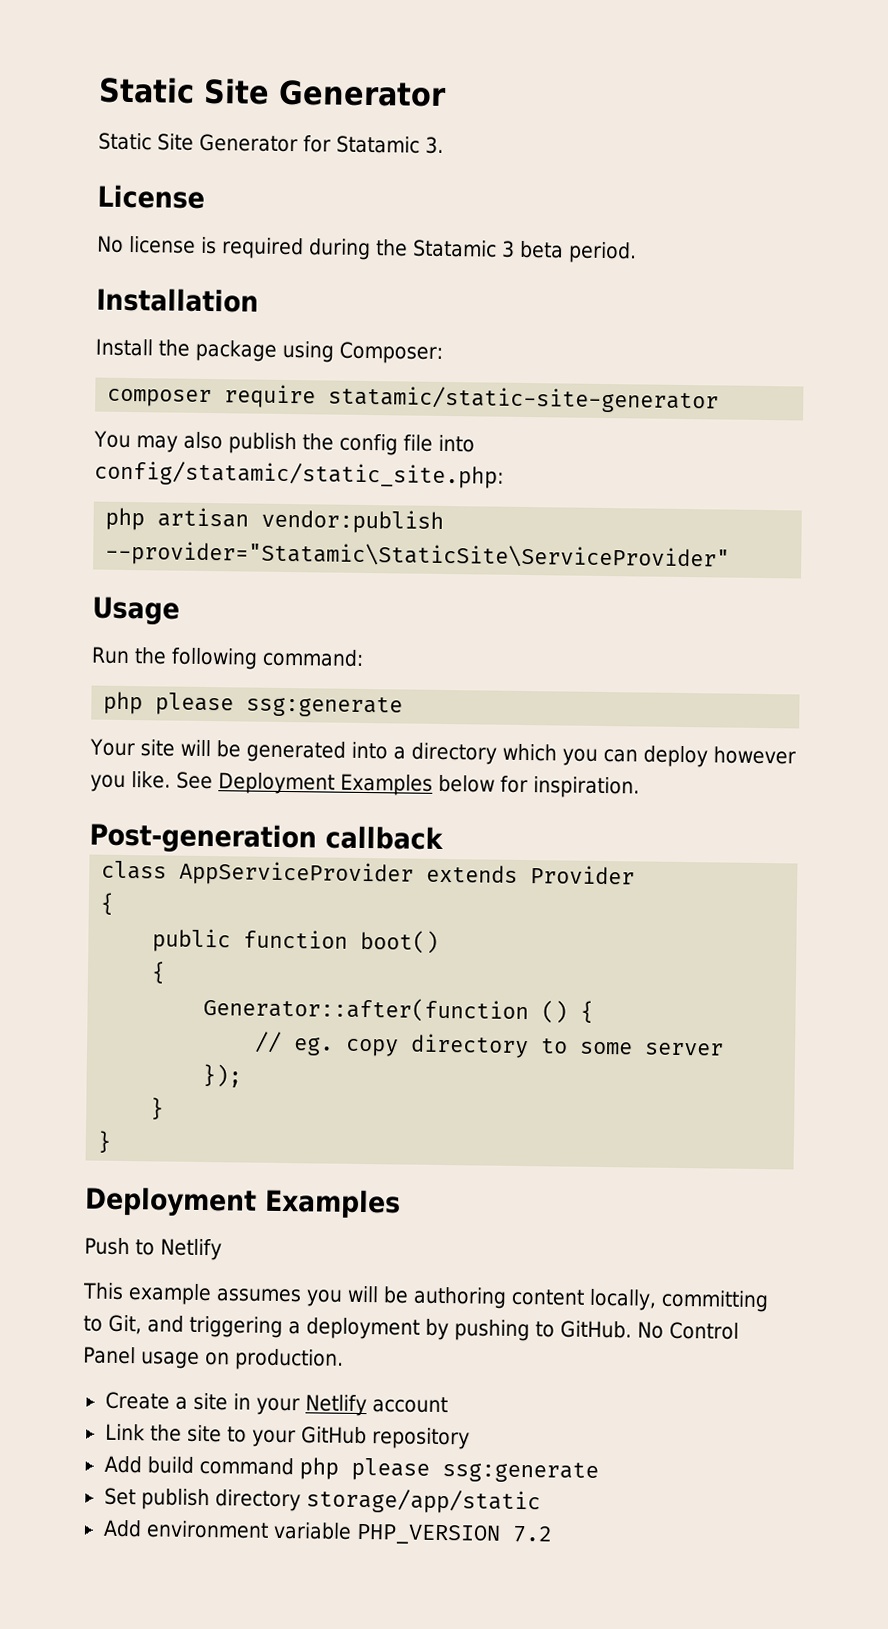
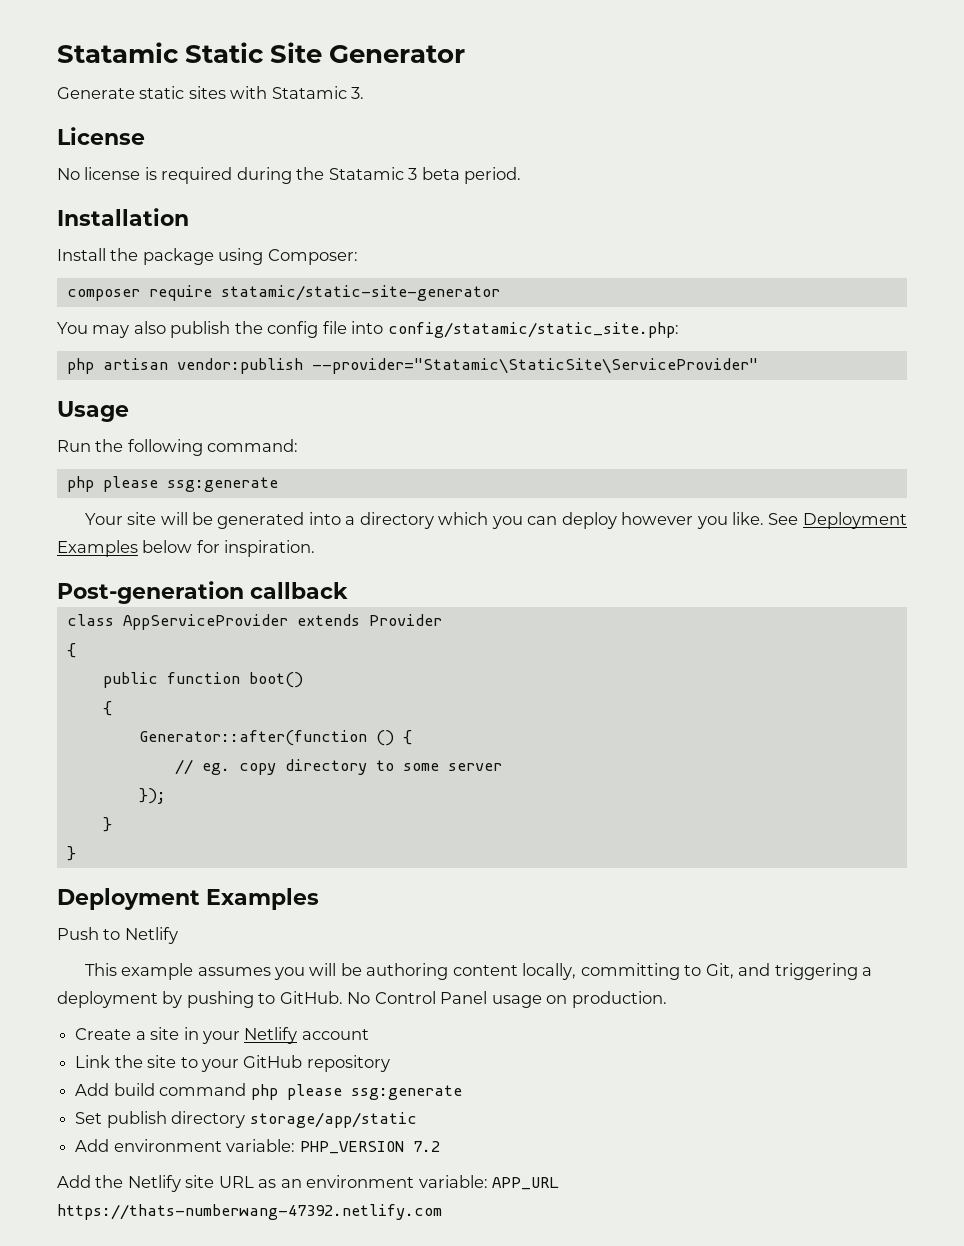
(98, 90) none -> [57,42,178,63] Statamic
[98,132,331,153] Static Site Generator for -> [57,86,268,99] Generate static sites with
[272,1521,352,1540] variable -> [226,1139,296,1152] variable:
(553, 1534) none -> [57,1175,560,1192] [57,1204,442,1220] // Add the Netlify site URL as an environment variable: APP_URL https://thats-numberwang-47392.netlify.com

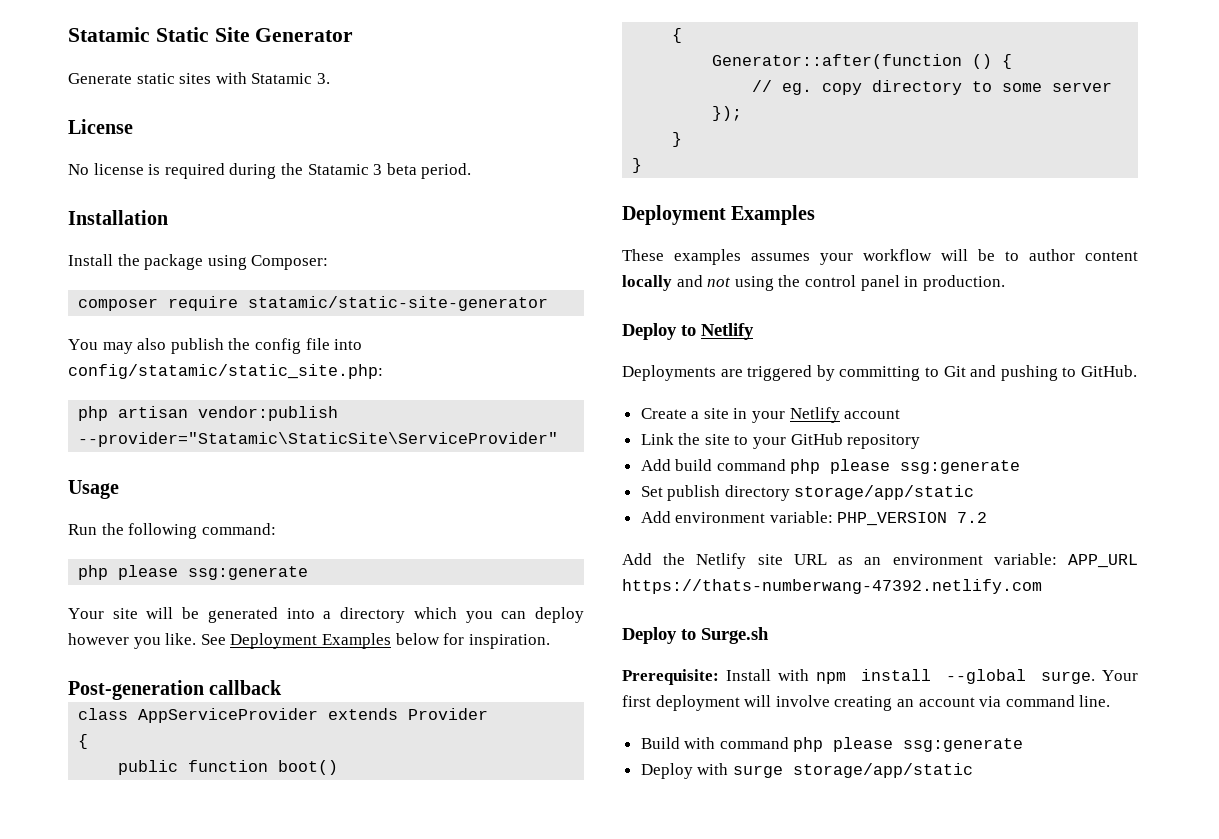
[57,927,178,944] [84,963,872,980] [57,991,667,1008] Push to Netlify // This example assumes you will be authoring content locally, committing to Git, and triggering a deployment by pushing to GitHub. No Control Panel usage on production. -> [622,249,1138,265] [622,275,1005,291] [622,323,754,340] [622,365,1137,381] These examples assumes your workflow will be to author content locally and not using the control panel in production. // Deploy to Netlify // Deployments are triggered by committing to Git and pushing to GitHub.
(442, 1212) none -> [622,627,769,644] [622,669,1138,685] [622,695,1111,711] [640,737,1024,752] [640,763,973,779] // Deploy to Surge.sh // Prerequisite: Install with npm install --global surge. Your first deployment will involve creating an account via command line. // Build with command php please ssg:generate // Deploy with surge storage/app/static

